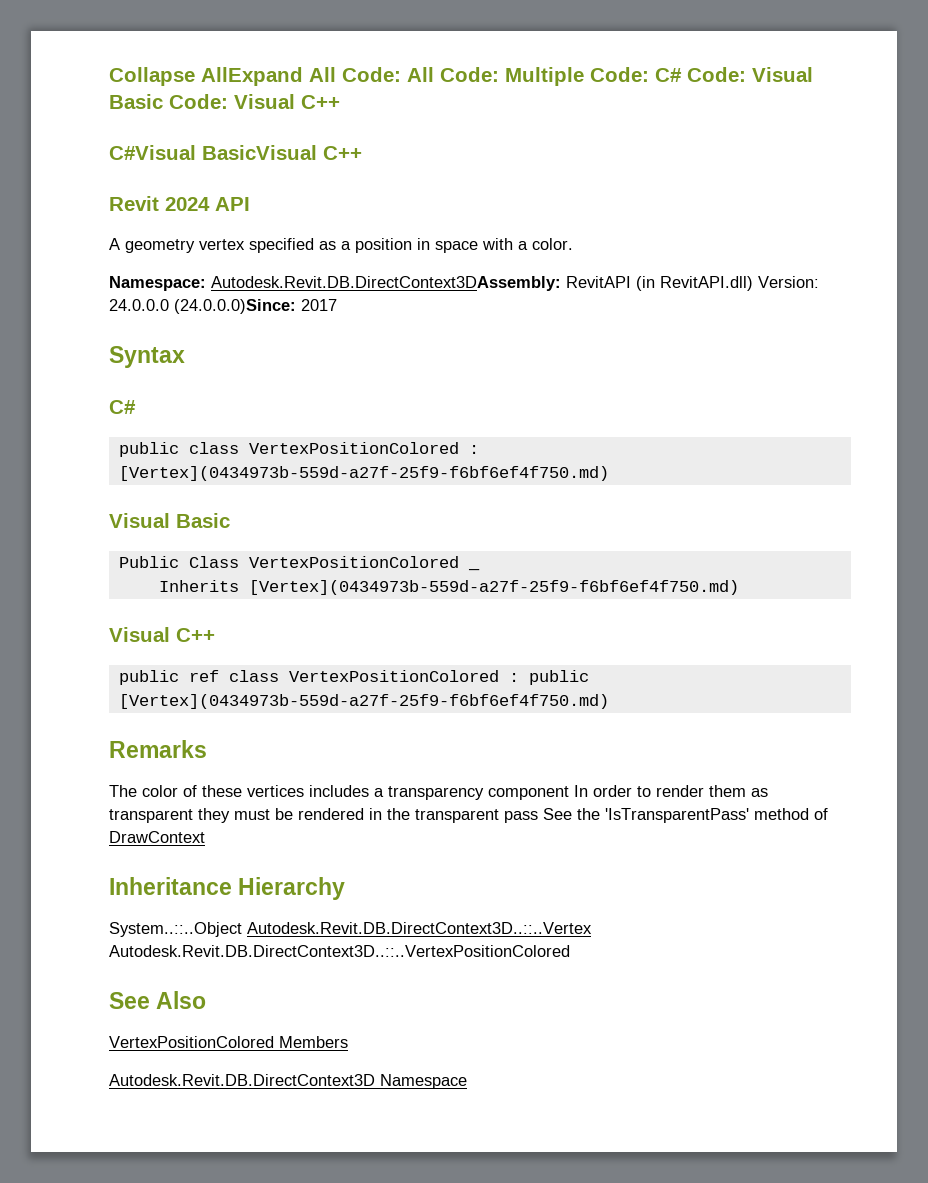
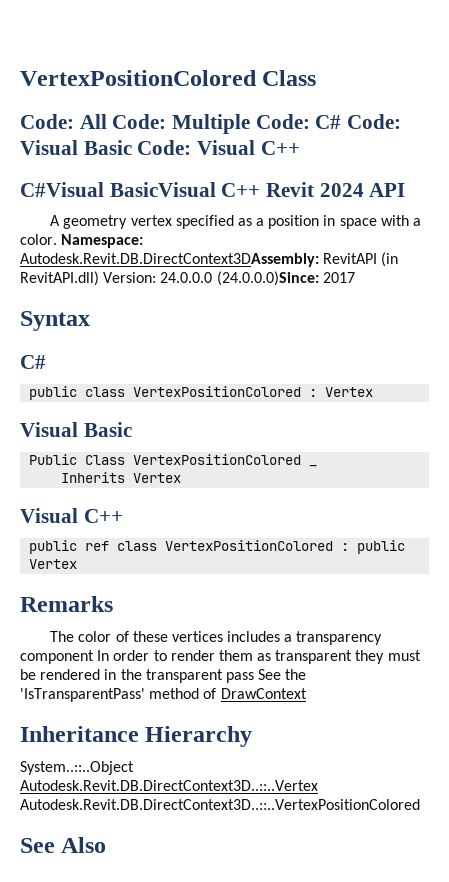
[109,67,336,86] Collapse AllExpand All -> [20,70,317,86] VertexPositionColored Class //
(362, 153) // -> (261, 190) none
(573, 244) // -> (57, 239) none
[118,466,609,481] [Vertex](0434973b-559d-a27f-25f9-f6bf6ef4f750.md) -> [325,387,374,397] Vertex
[248,580,739,595] [Vertex](0434973b-559d-a27f-25f9-f6bf6ef4f750.md) -> [133,473,182,483] Vertex
[118,694,609,709] [Vertex](0434973b-559d-a27f-25f9-f6bf6ef4f750.md) -> [29,559,78,569] Vertex
[109,1036,348,1048] [109,1074,467,1089] // VertexPositionColored Members // Autodesk.Revit.DB.DirectContext3D Namespace -> (107, 845) none

